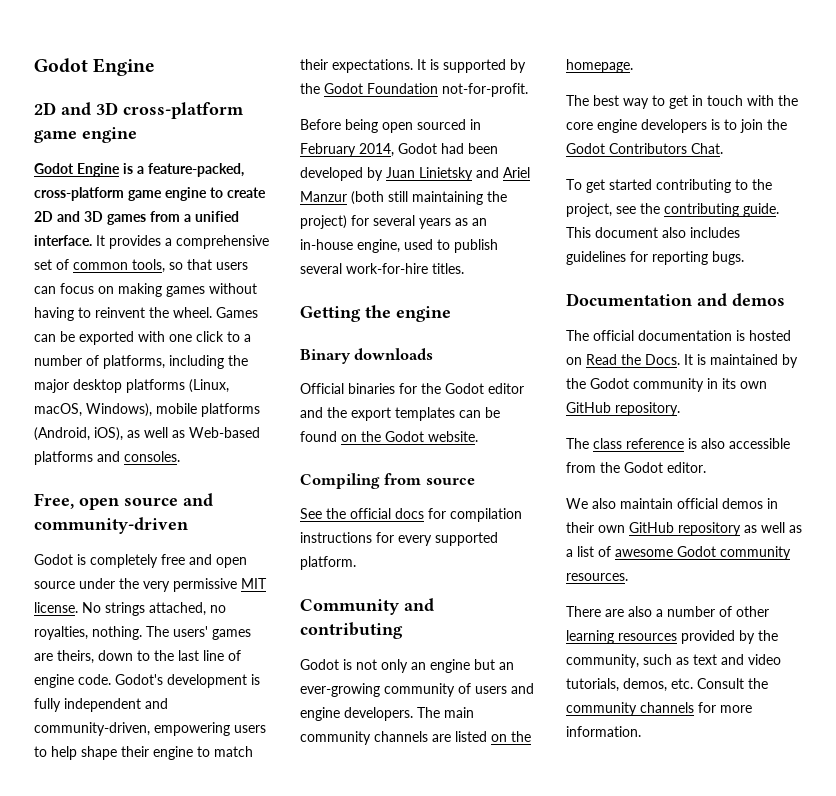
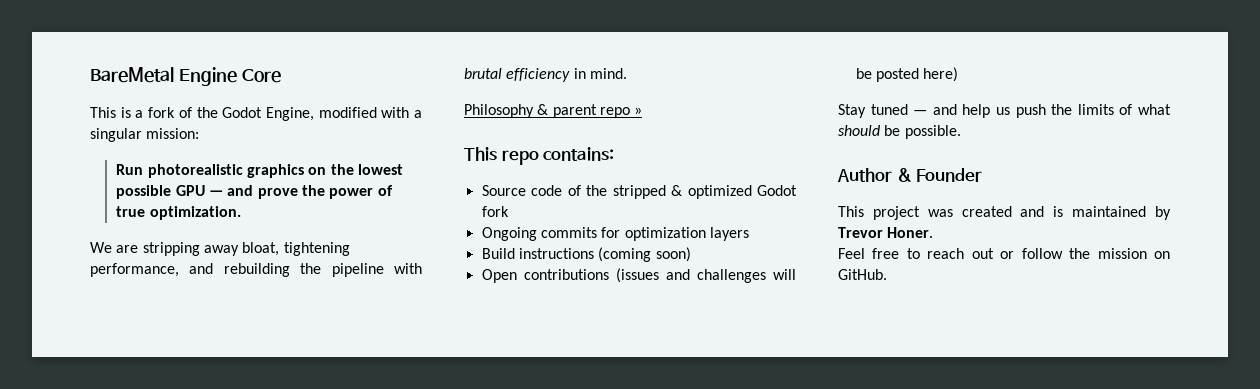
[34,58,156,76] [34,102,244,119] [34,127,137,143] [34,163,244,177] [34,187,266,201] [34,211,239,225] [34,235,269,249] [34,259,248,273] [34,283,257,297] [34,307,258,321] [34,331,251,345] [34,355,248,369] [34,379,229,393] [34,403,260,417] [34,427,260,441] [34,451,180,465] [34,493,213,510] [34,517,188,534] [34,554,247,568] [34,578,267,592] [34,602,226,616] [34,626,251,640] [34,650,241,664] [34,674,260,688] [34,698,168,712] [34,722,266,736] [34,746,253,760] [300,59,526,73] [300,83,528,97] [300,119,481,133] [300,143,498,157] [300,167,530,181] [300,191,507,205] [300,215,487,229] [300,239,498,253] [300,263,464,274] [300,305,451,322] [300,348,434,364] [300,383,524,394] [300,407,500,421] [300,431,478,442] [300,473,475,489] [300,508,522,522] [300,532,498,546] [300,556,356,570] [300,598,434,615] [300,622,403,639] [300,659,514,673] [300,683,534,697] [300,707,474,721] [300,731,531,745] [566,59,633,73] [566,95,798,109] [566,119,787,133] [566,143,723,154] [566,179,772,193] [566,203,779,217] [566,227,740,238] [566,251,744,265] [566,293,785,306] [566,330,791,341] [566,354,798,368] [566,378,767,392] [566,402,680,416] [566,438,790,449] [566,462,706,473] [566,498,778,509] [566,522,802,536] [566,546,791,560] [566,573,628,581] [566,606,769,617] [566,630,778,644] [566,654,781,668] [566,678,768,692] [566,702,752,716] [566,726,641,737] Godot Engine // 2D and 3D cross-platform game engine // Godot Engine is a feature-packed, cross-platform game engine to create 2D and 3D games from a unified interface. It provides a comprehensive set of common tools, so that users can focus on making games without having to reinvent the wheel. Games can be exported with one click to a number of platforms, including the major desktop platforms (Linux, macOS, Windows), mobile platforms (Android, iOS), as well as Web-based platforms and consoles. // Free, open source and community-driven // Godot is completely free and open source under the very permissive MIT license. No strings attached, no royalties, nothing. The users' games are theirs, down to the last line of engine code. Godot's development is fully independent and community-driven, empowering users to help shape their engine to match their expectations. It is supported by the Godot Foundation not-for-profit. // Before being open sourced in February 2014, Godot had been developed by Juan Linietsky and Ariel Manzur (both still maintaining the project) for several years as an in-house engine, used to publish several work-for-hire titles. // Getting the engine // Binary downloads // Official binaries for the Godot editor and the export templates can be found on the Godot website. // Compiling from source // See the official docs for compilation instructions for every supported platform. // Community and contributing // Godot is not only an engine but an ever-growing community of users and engine developers. The main community channels are listed on the homepage. // The best way to get in touch with the core engine developers is to join the Godot Contributors Chat. // To get started contributing to the project, see the contributing guide. This document also includes guidelines for reporting bugs. // Documentation and demos // The official documentation is hosted on Read the Docs. It is maintained by the Godot community in its own GitHub repository. // The class reference is also accessible from the Godot editor. // We also maintain official demos in their own GitHub repository as well as a list of awesome Godot community resources. // There are also a number of other learning resources provided by the community, such as text and video tutorials, demos, etc. Consult the community channels for more information. -> [90,67,281,86] [90,107,422,121] [90,128,200,142] [116,164,403,178] [116,185,393,199] [116,206,241,220] [90,242,350,256] [90,263,422,277] [464,68,627,82] [464,104,643,118] [464,147,615,165] [481,185,797,199] [481,206,509,217] [481,227,749,241] [481,247,691,262] [481,268,796,283] [855,67,959,82] [838,104,1171,118] [838,125,961,139] [837,168,983,182] [838,206,1171,220] [838,227,934,238] [838,248,1170,259] [838,269,887,280] BareMetal Engine Core // This is a fork of the Godot Engine, modified with a singular mission: // Run photorealistic graphics on the lowest possible GPU — and prove the power of true optimization. // We are stripping away bloat, tightening performance, and rebuilding the pipeline with brutal efficiency in mind. // Philosophy & parent repo » // This repo contains: // Source code of the stripped & optimized Godot fork // Ongoing commits for optimization layers // Build instructions (coming soon) // Open contributions (issues and challenges will be posted here) // Stay tuned — and help us push the limits of what should be possible. // Author & Founder // This project was created and is maintained by Trevor Honer. // Feel free to reach out or follow the mission on GitHub.

